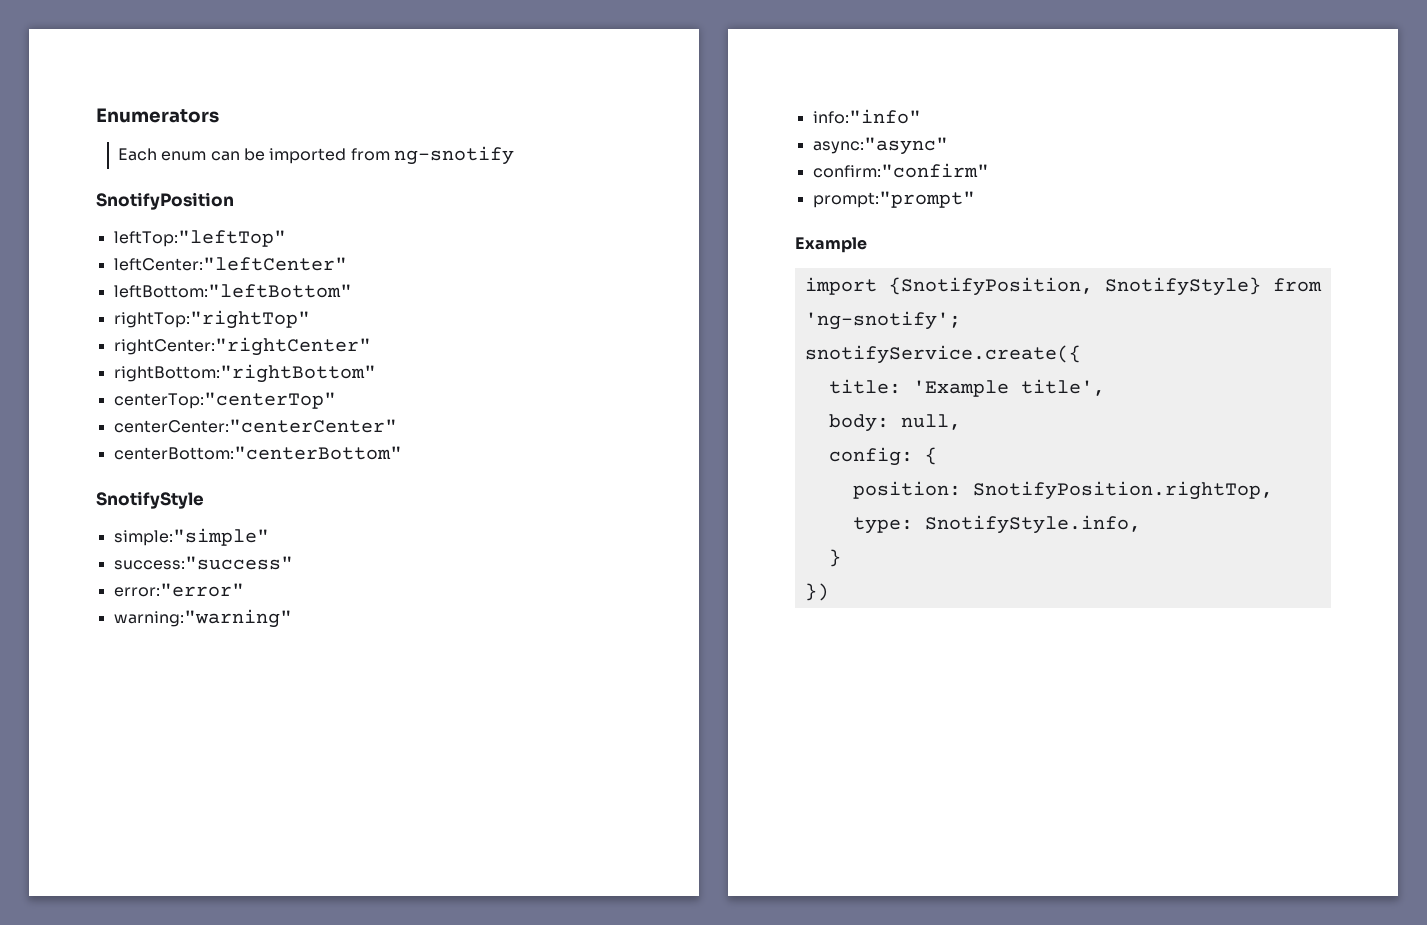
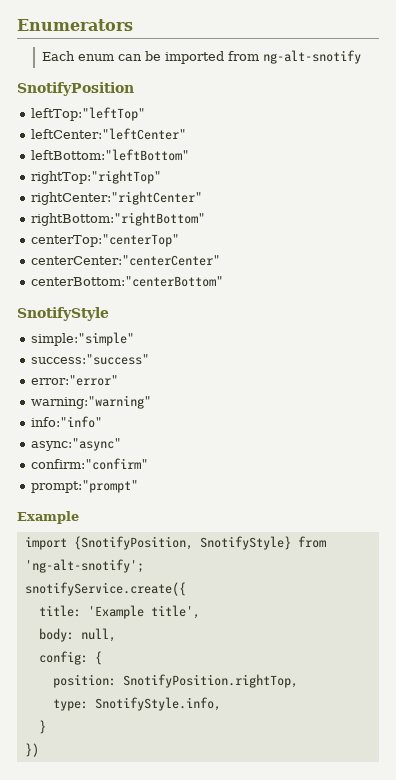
[393,146,514,165] ng-snotify -> [262,50,361,64] ng-alt-snotify
[804,311,961,330] 'ng-snotify'; -> [24,559,144,573] 'ng-alt-snotify';

